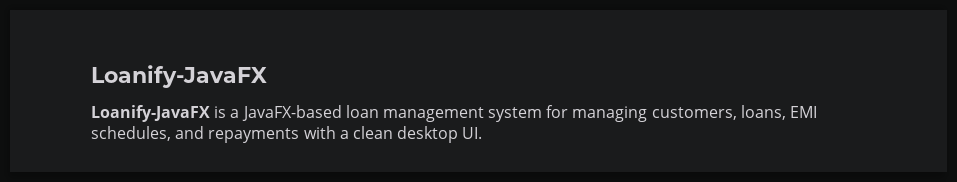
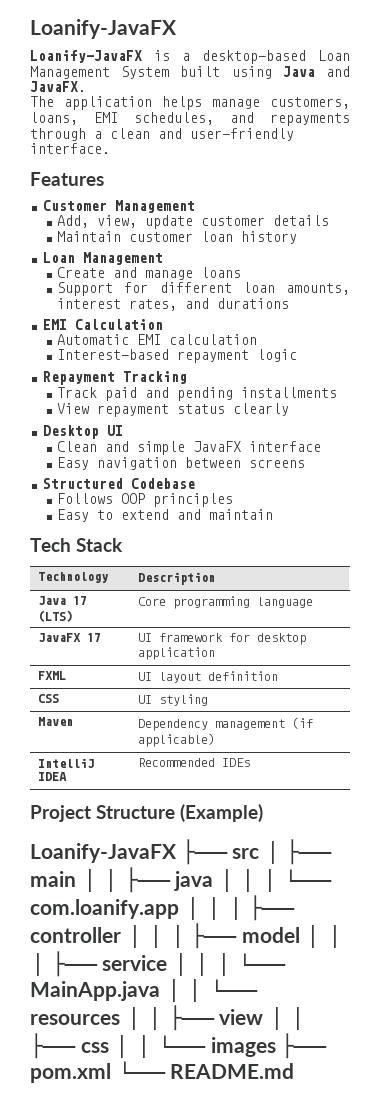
[241,105,648,122] JavaFX-based loan management system for managing -> [202,50,350,64] [30,66,350,79] [30,81,86,92] [30,96,260,110] desktop-based Loan Management System built using Java and JavaFX. // The application helps manage
[303,126,336,139] with -> [30,128,86,141] through
[397,126,483,143] desktop UI. -> [158,128,294,141] [30,143,110,154] [30,172,104,186] [42,200,195,213] [57,215,330,229] [57,231,298,244] [42,252,163,265] [57,267,242,280] [57,282,350,296] [57,298,290,311] [42,319,163,330] [57,334,258,345] [57,349,298,363] [42,371,187,385] [57,387,338,401] [57,403,290,417] [42,425,123,439] [57,441,322,455] [57,457,306,470] [42,478,195,489] [57,493,234,507] [57,509,274,522] [30,538,123,552] [38,572,109,583] [138,572,216,585] [38,596,88,605] [38,610,74,622] [138,596,314,609] [38,633,102,642] [138,633,307,645] [138,647,216,660] [38,671,67,680] [138,671,279,683] [38,694,60,703] [138,694,209,706] [38,717,74,726] [138,717,314,731] [138,733,216,747] [38,758,95,768] [38,772,68,781] [138,758,251,767] [30,804,263,822] [30,839,333,865] [30,867,333,893] [30,895,296,921] [30,923,343,949] [30,951,287,977] [30,979,258,1002] [30,1005,307,1031] [30,1033,328,1059] [30,1061,295,1083] and user-friendly interface. // Features // Customer Management // Add, view, update customer details // Maintain customer loan history // Loan Management // Create and manage loans // Support for different loan amounts, interest rates, and durations // EMI Calculation // Automatic EMI calculation // Interest-based repayment logic // Repayment Tracking // Track paid and pending installments // View repayment status clearly // Desktop UI // Clean and simple JavaFX interface // Easy navigation between screens // Structured Codebase // Follows OOP principles // Easy to extend and maintain // Tech Stack // Technology | Description // Java 17 (LTS) | Core programming language // JavaFX 17 | UI framework for desktop application // FXML | UI layout definition // CSS | UI styling // Maven | Dependency management (if applicable) // IntelliJ IDEA | Recommended IDEs // Project Structure (Example) // Loanify-JavaFX ├── src │ ├── main │ │ ├── java │ │ │ └── com.loanify.app │ │ │ ├── controller │ │ │ ├── model │ │ │ ├── service │ │ │ └── MainApp.java │ │ └── resources │ │ ├── view │ │ ├── css │ │ └── images ├── pom.xml └── README.md

